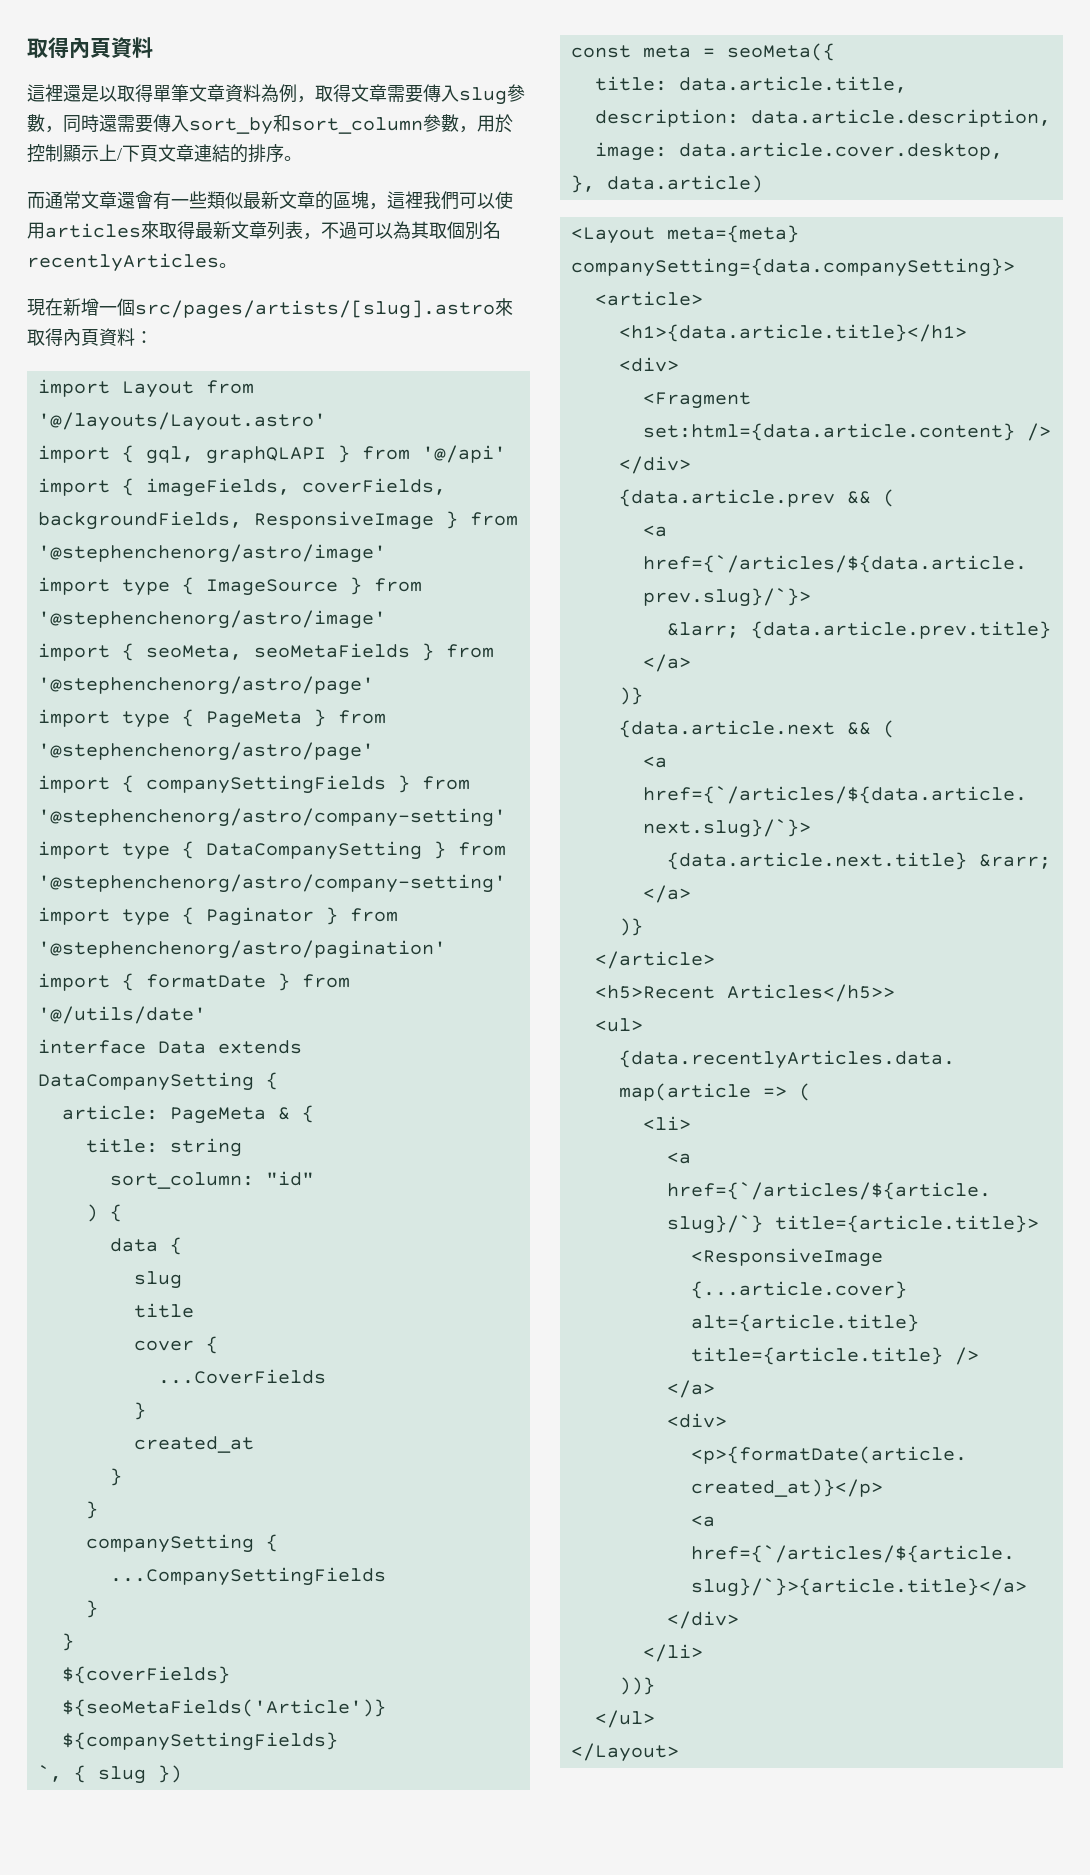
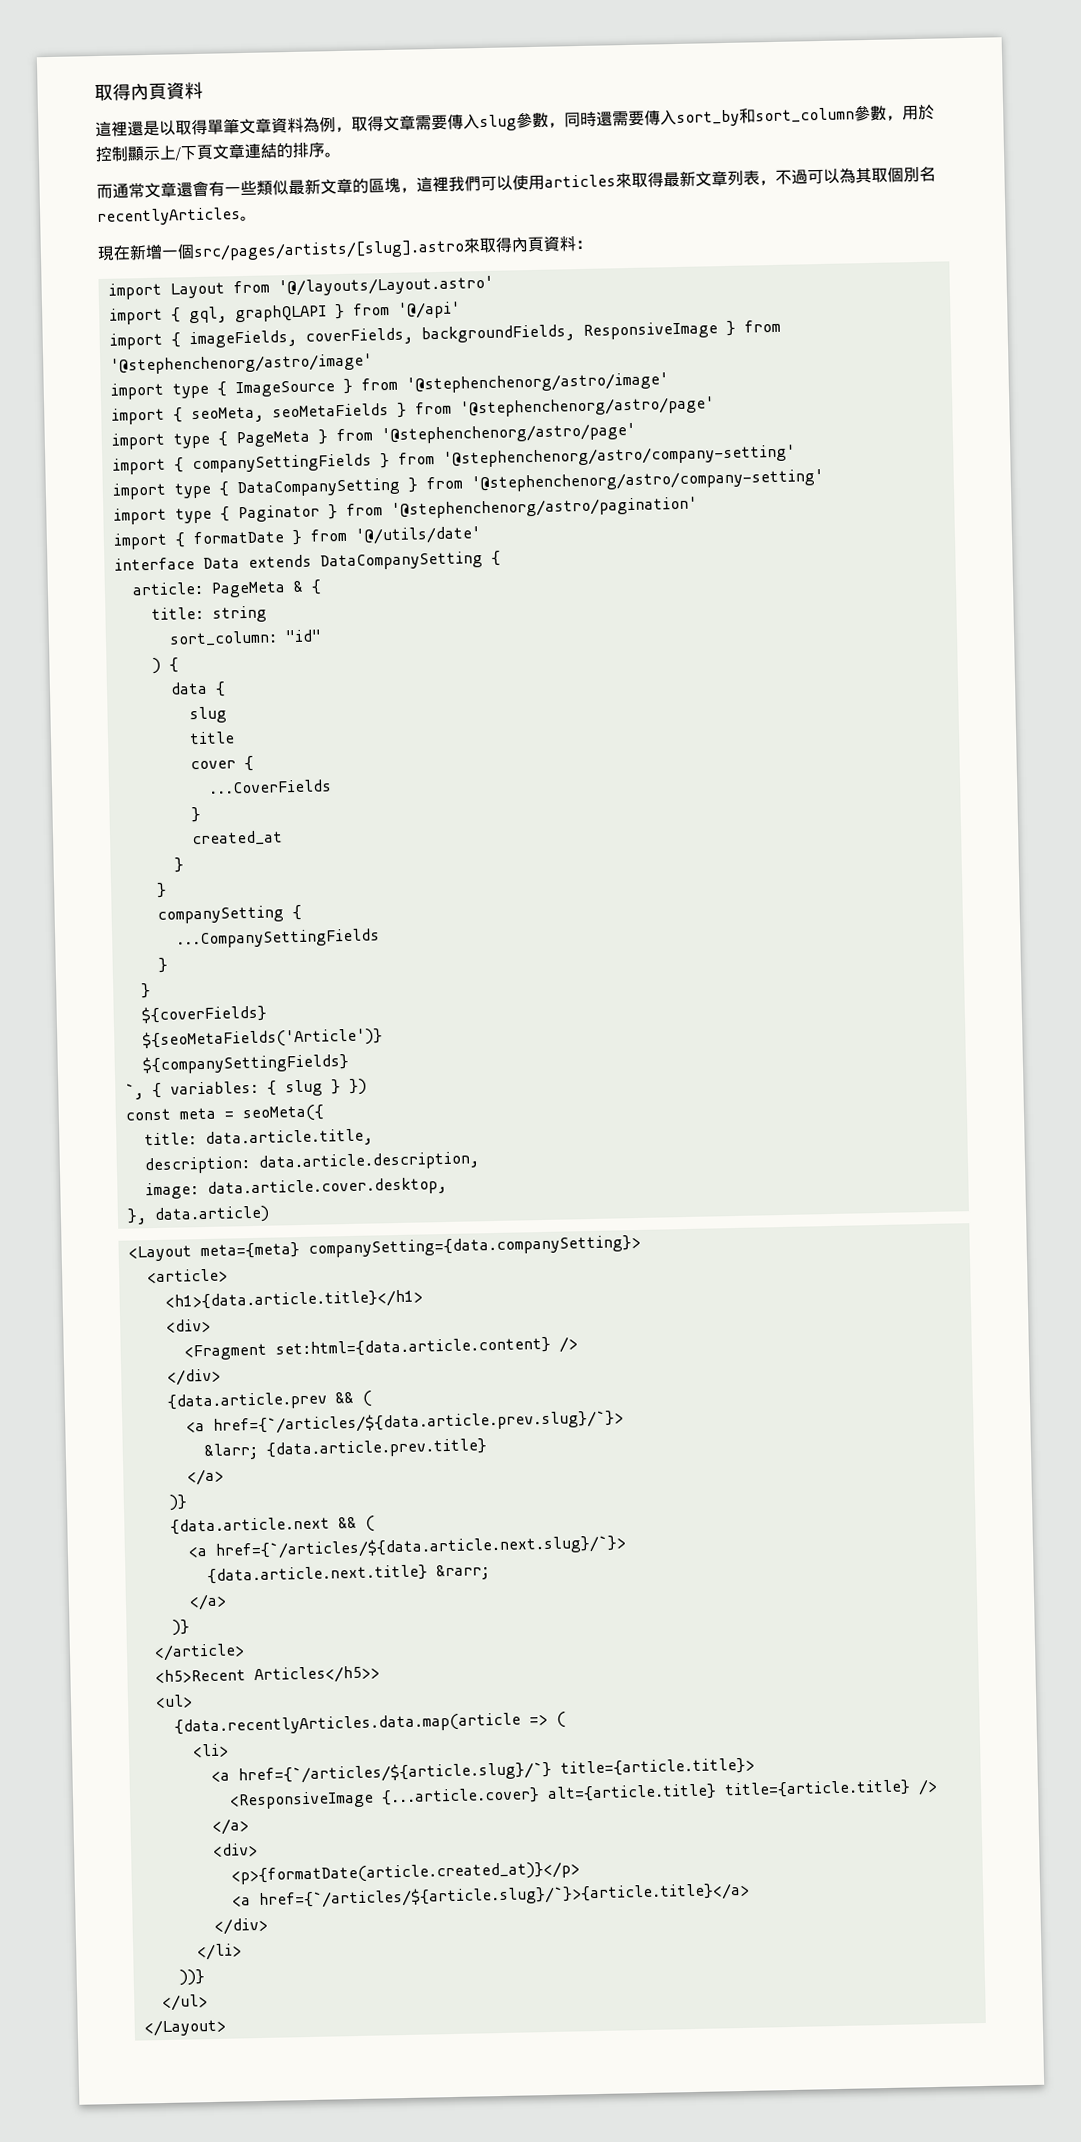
[97,1766,146,1784] slug -> [169,1079,341,1097] variables: { slug }

